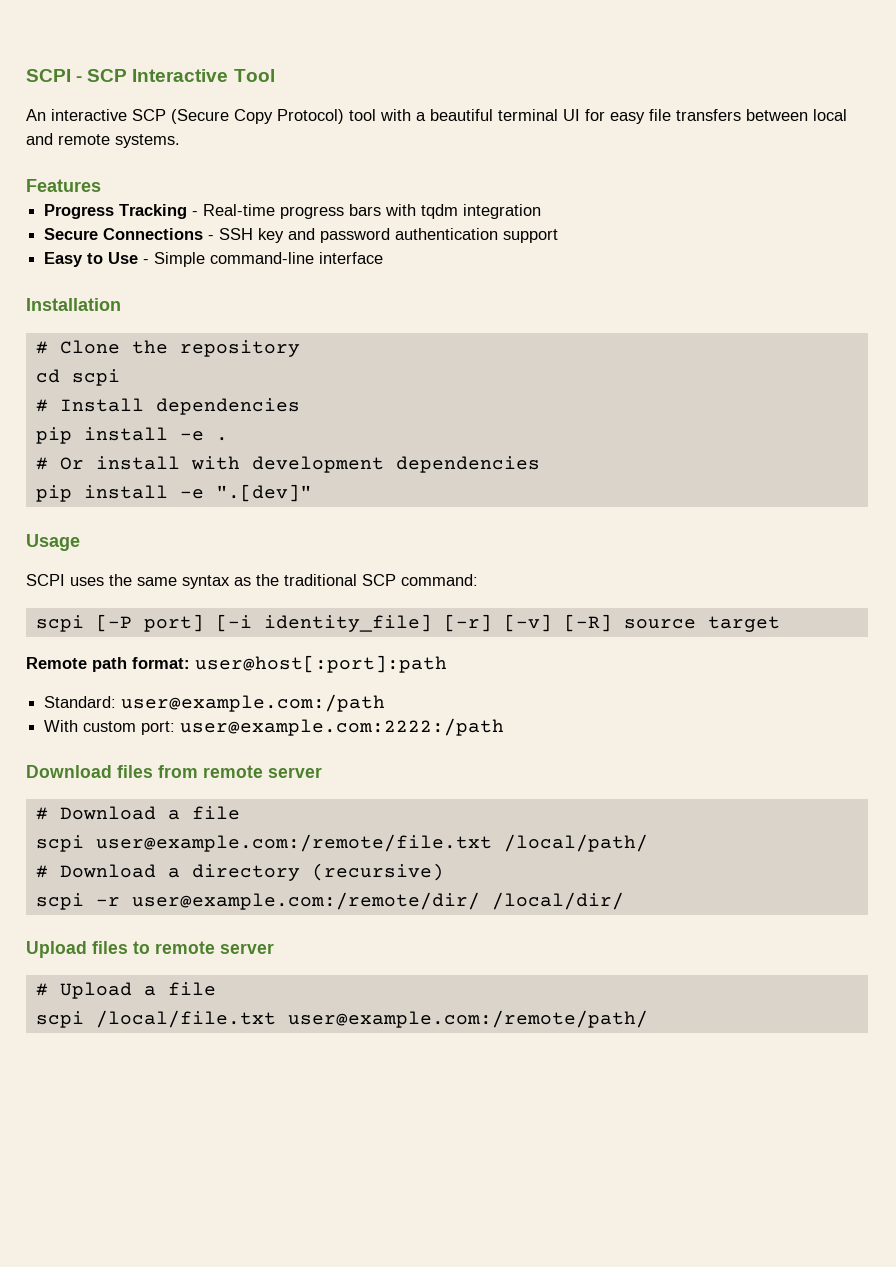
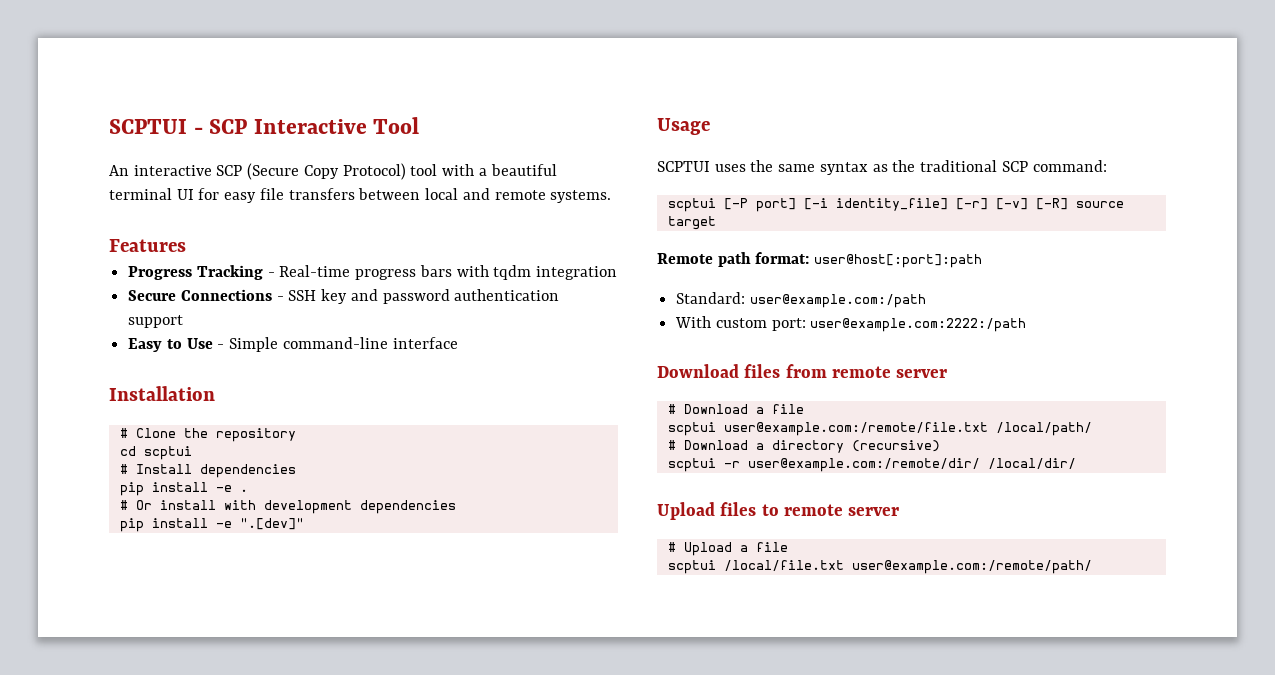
[26,69,71,82] SCPI -> [109,119,187,134] SCPTUI
[71,369,120,386] scpi -> [143,446,192,460] scptui
[26,574,65,586] SCPI -> [657,161,710,172] SCPTUI
[35,615,84,632] scpi -> [667,198,716,212] scptui
[35,835,84,852] scpi -> [667,422,716,436] scptui
[35,893,84,910] scpi -> [667,458,716,472] scptui
[35,1011,84,1028] scpi -> [667,560,716,574] scptui

